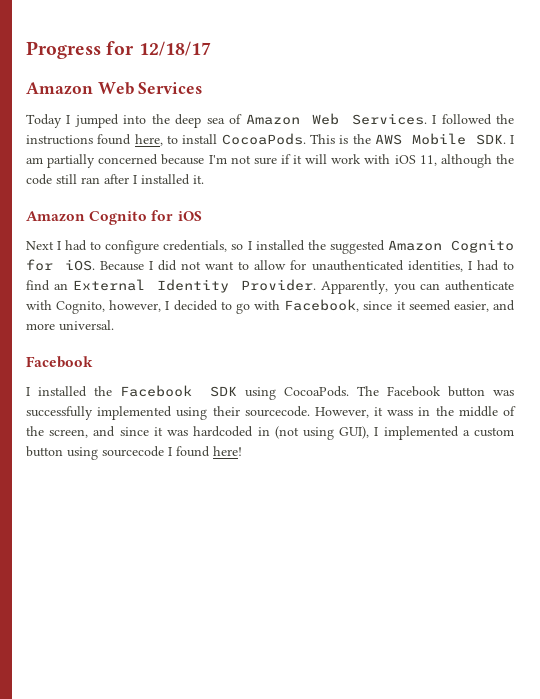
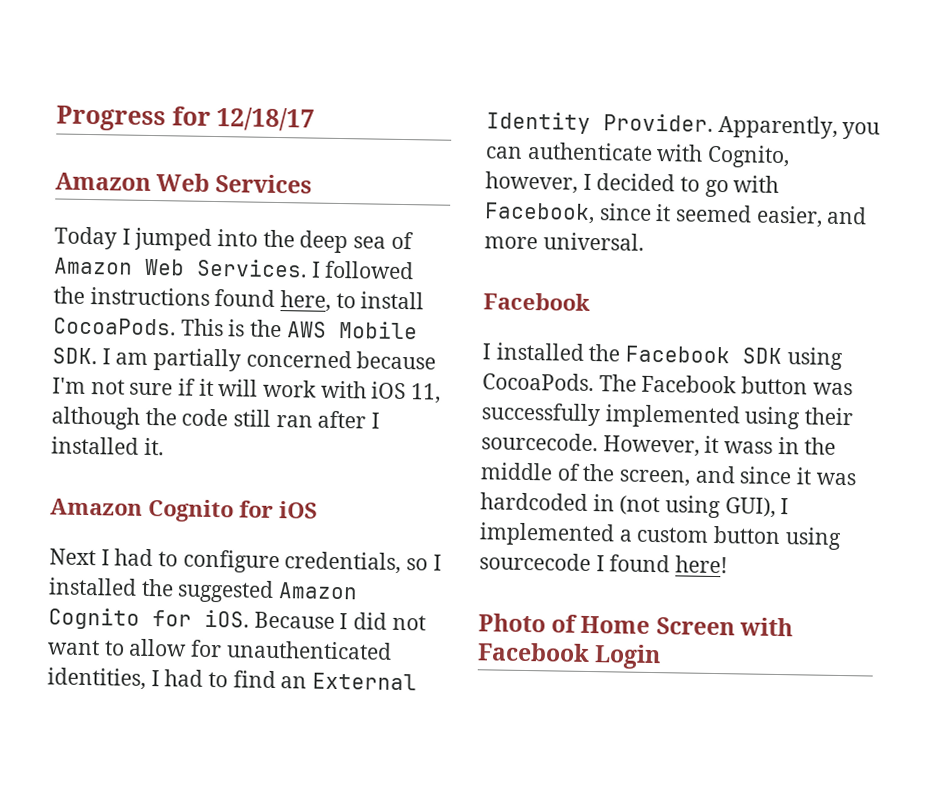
(242, 451) none -> [478,613,793,637] [477,642,662,670] // Photo of Home Screen with Facebook Login

